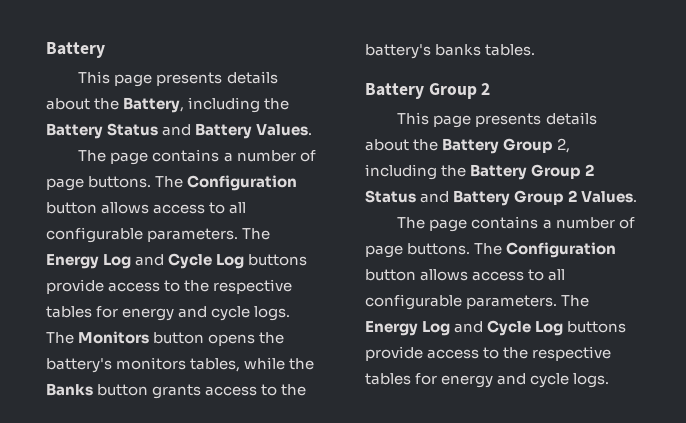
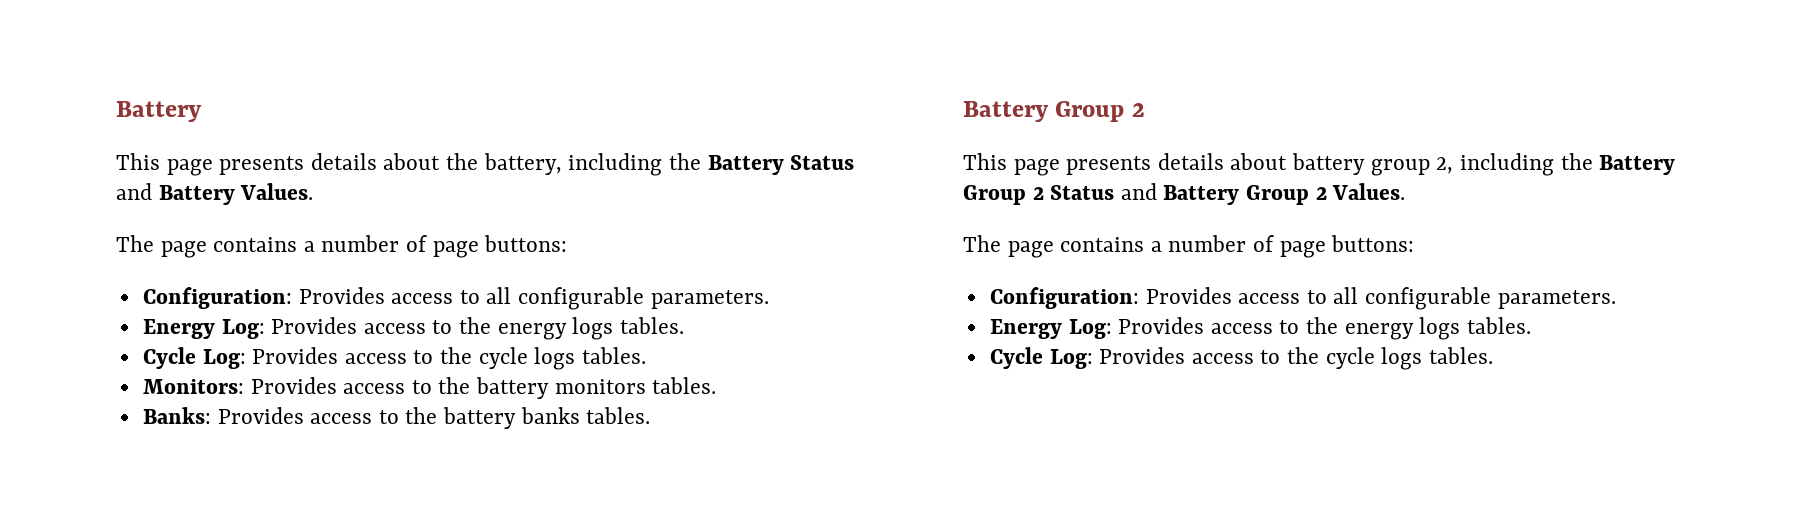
[123,97,185,113] Battery, -> [483,153,562,175] battery,
[88,175,298,191] [46,202,247,214] [46,227,271,243] [46,253,308,269] [46,279,293,294] [46,306,291,321] [46,331,285,346] [46,357,315,373] [46,383,307,399] [365,44,431,59] buttons. The Configuration button allows access to all configurable parameters. The Energy Log and Cycle Log buttons provide access to the respective tables for energy and cycle logs. The Monitors button opens the battery's monitors tables, while the Banks button grants access to the battery's -> [484,235,568,252] [142,287,769,310] [142,317,684,340] [142,347,646,370] [142,377,717,399] [142,407,517,429] buttons: // Configuration: Provides access to all configurable parameters. // Energy Log: Provides access to the energy logs tables. // Cycle Log: Provides access to the cycle logs tables. // Monitors: Provides access to the battery monitors tables. // Banks: Provides access to the battery
[413,138,554,154] the Battery Group -> [1292,153,1430,176] battery group
[407,242,617,258] [365,269,566,281] [365,294,590,310] [365,320,627,336] [365,346,612,361] [365,373,610,388] buttons. The Configuration button allows access to all configurable parameters. The Energy Log and Cycle Log buttons provide access to the respective tables for energy and cycle logs. -> [1331,235,1415,252] [989,287,1616,310] [989,317,1531,340] [989,347,1493,370] buttons: // Configuration: Provides access to all configurable parameters. // Energy Log: Provides access to the energy logs tables. // Cycle Log: Provides access to the cycle logs tables.

